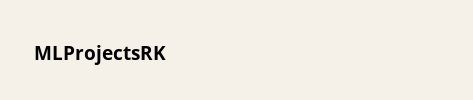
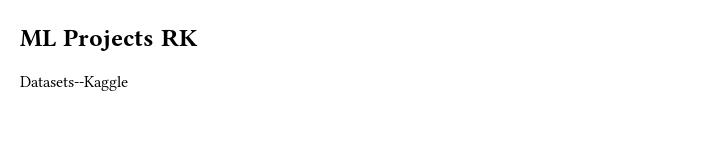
[34,45,166,65] MLProjectsRK -> [20,29,198,51] [20,76,128,91] ML Projects RK // Datasets--Kaggle

